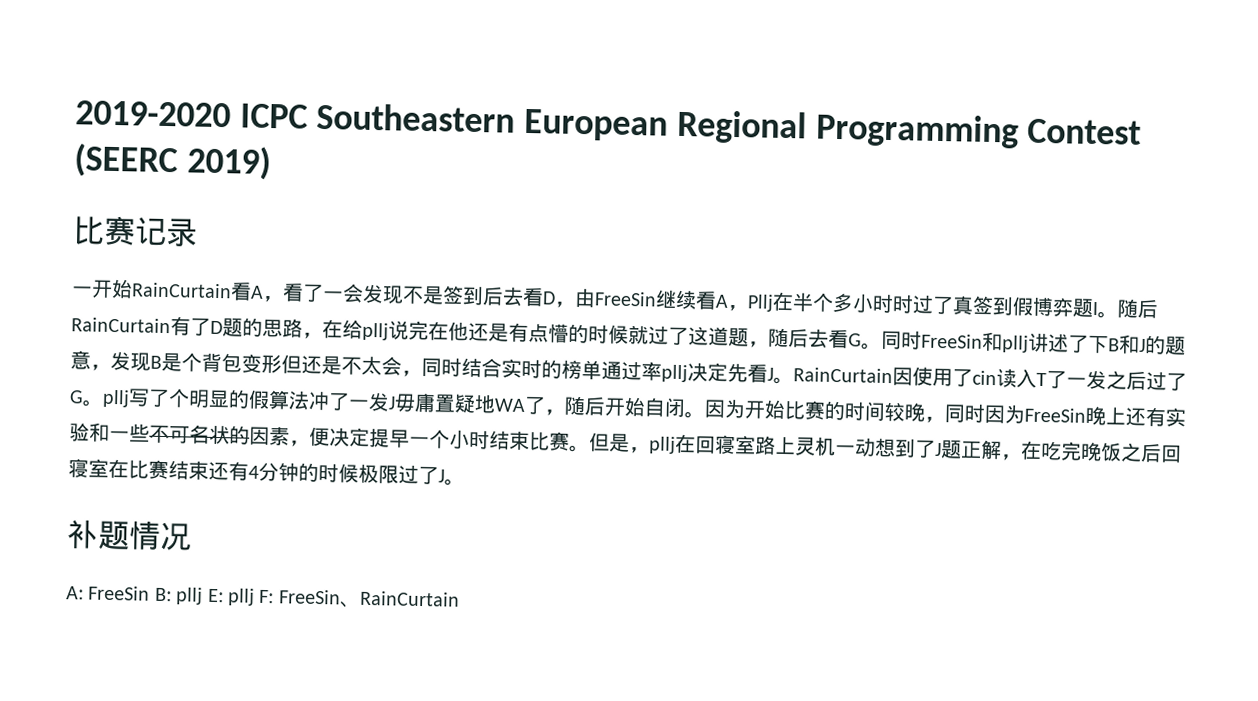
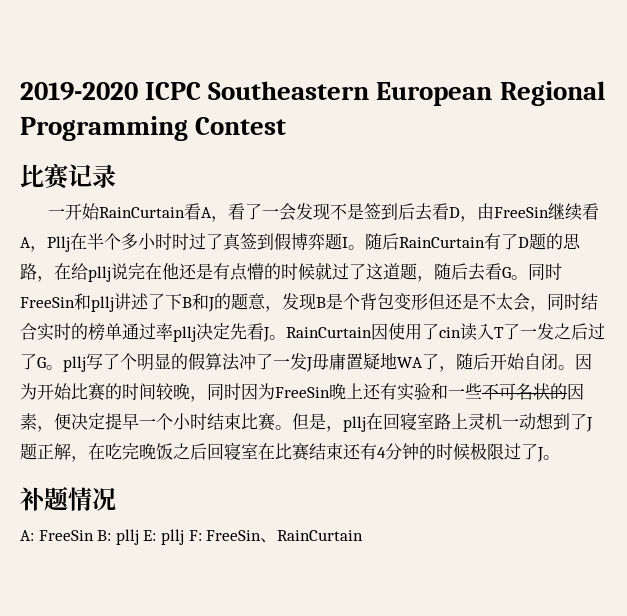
[74,143,271,181] (SEERC 2019) -> (287, 126) none

